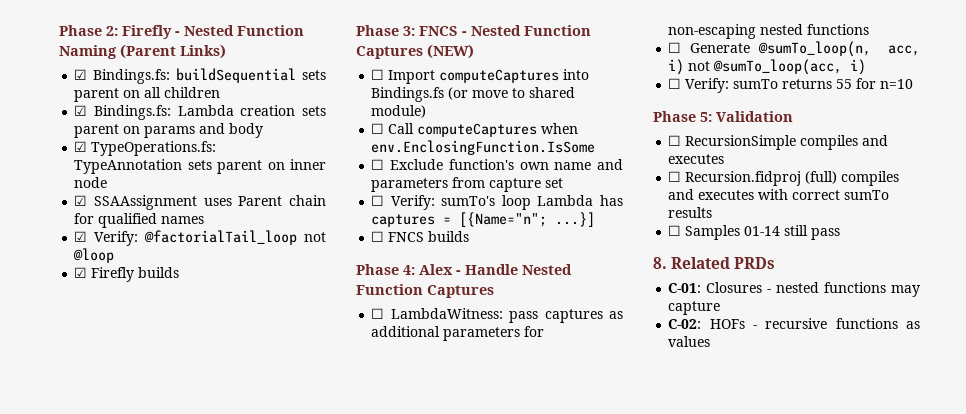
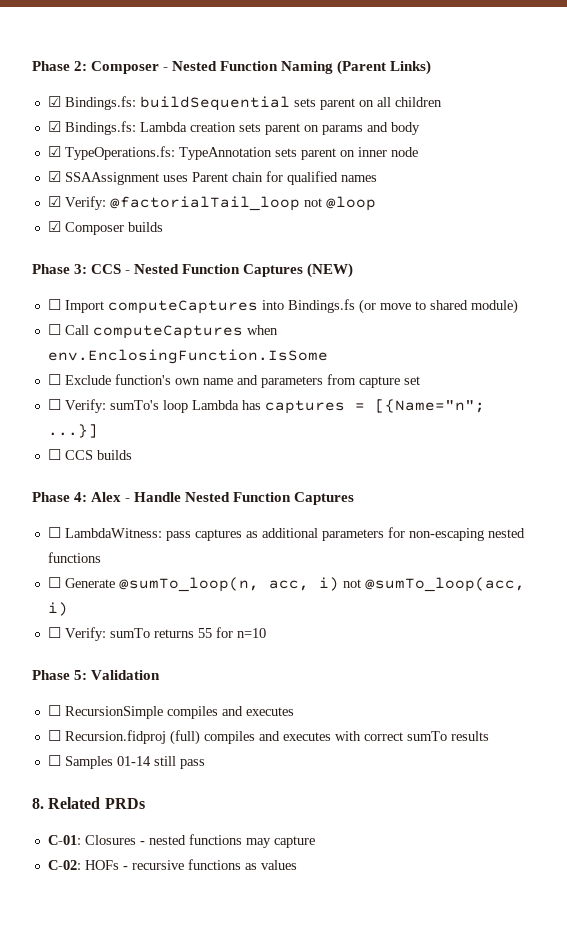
[122,25,172,39] Firefly -> [91,61,160,74] Composer
[91,267,135,282] Firefly -> [64,222,124,235] Composer
[419,26,458,36] FNCS -> [91,264,122,274] CCS
[388,232,425,242] FNCS -> [64,450,93,460] CCS

